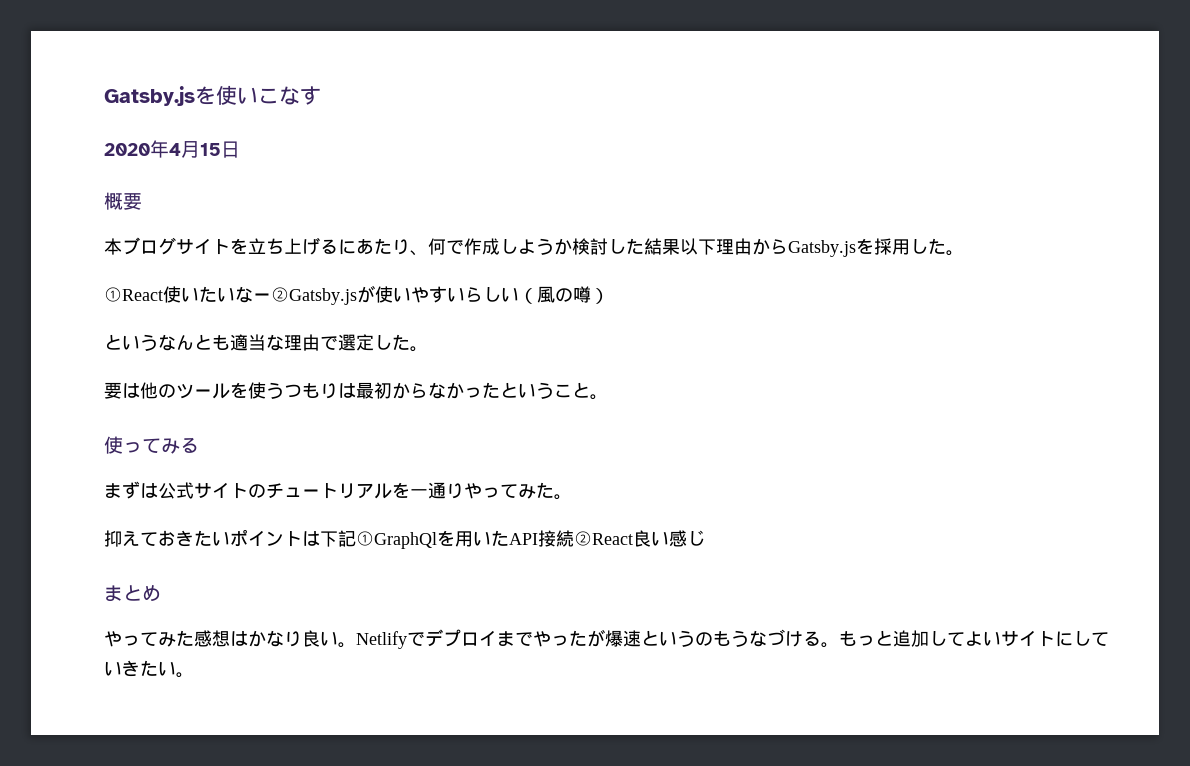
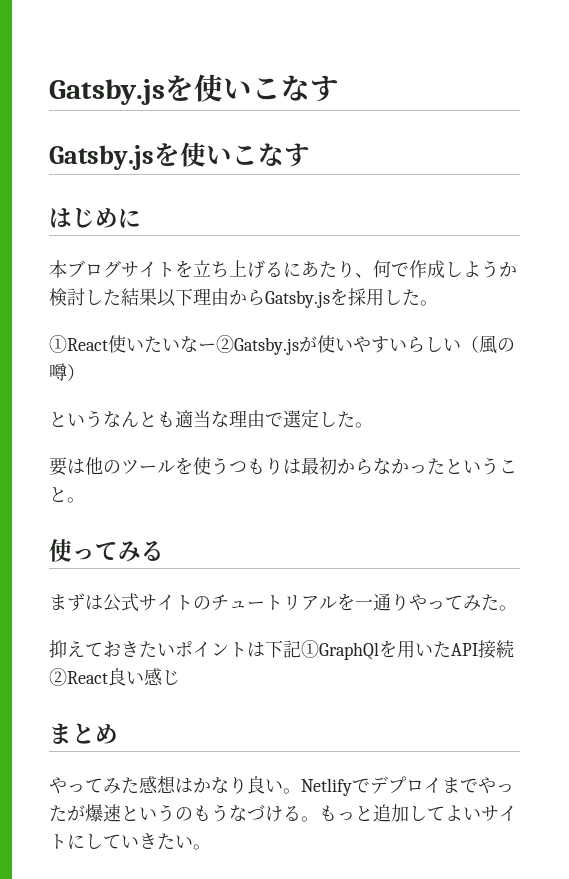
[104,85,321,106] [104,140,240,158] [104,192,142,210] Gatsby.jsを使いこなす // 2020年4月15日 // 概要 -> [49,74,339,105] [49,142,310,170] [49,207,141,228] Gatsby.jsを使いこなす // Gatsby.jsを使いこなす // はじめに

